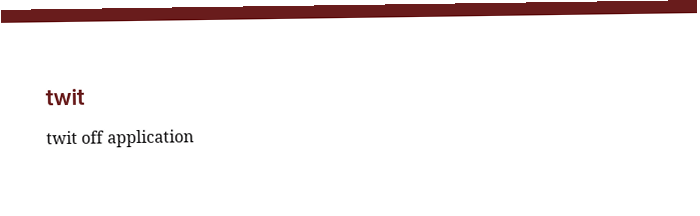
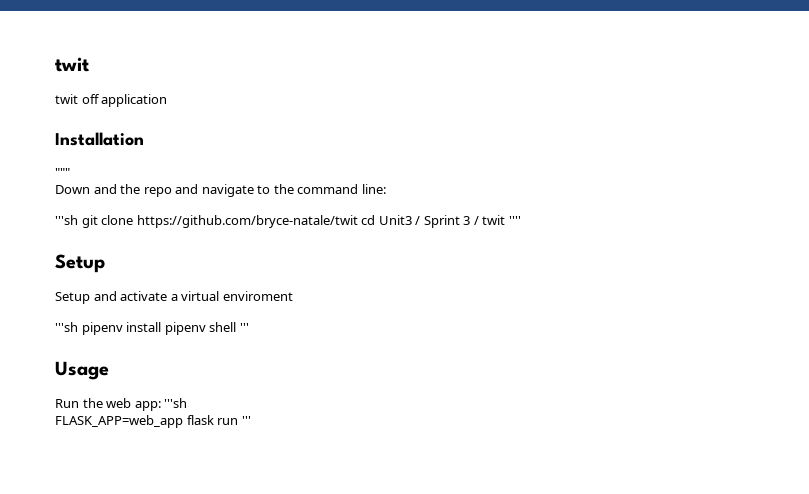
(194, 138) none -> [55,132,144,146] [55,168,70,177] [55,184,386,197] [55,215,521,228] [55,254,105,273] [55,291,293,304] [55,322,249,335] [55,361,109,380] [55,398,188,411] [55,415,251,428] // Installation // """ // Down and the repo and navigate to the command line: // '''sh git clone https://github.com/bryce-natale/twit cd Unit3 / Sprint 3 / twit '''' // Setup // Setup and activate a virtual enviroment // '''sh pipenv install pipenv shell ''' // Usage // Run the web app: '''sh // FLASK_APP=web_app flask run '''

